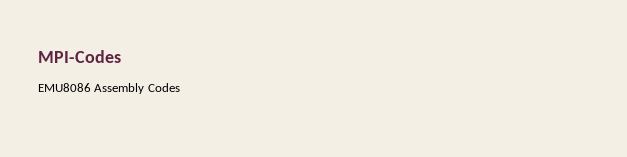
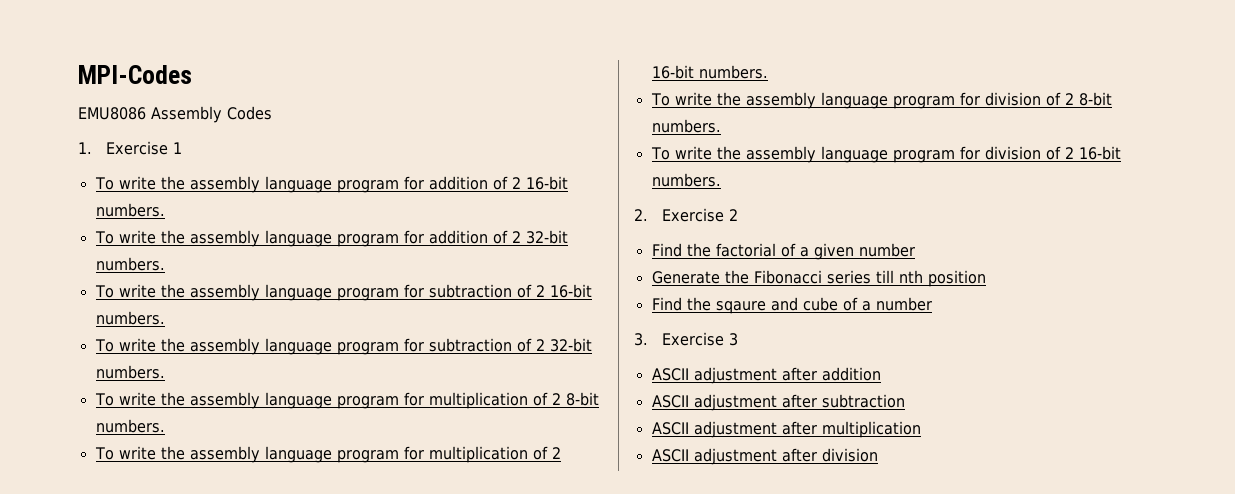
(180, 87) none -> [78,141,182,155] [94,176,568,193] [95,203,165,217] [94,230,568,247] [95,257,165,271] [94,284,592,301] [95,311,165,325] [94,338,592,355] [95,365,165,379] [94,392,599,409] [95,419,165,433] [94,446,561,463] [651,65,768,79] [650,92,1112,109] [651,119,721,133] [650,146,1121,163] [651,173,721,187] [634,208,738,222] [651,243,915,260] [651,270,986,287] [651,297,932,314] [634,332,738,346] [651,367,881,384] [651,394,905,411] [651,421,921,438] [651,448,878,465] // 1. Exercise 1 // To write the assembly language program for addition of 2 16-bit numbers. // To write the assembly language program for addition of 2 32-bit numbers. // To write the assembly language program for subtraction of 2 16-bit numbers. // To write the assembly language program for subtraction of 2 32-bit numbers. // To write the assembly language program for multiplication of 2 8-bit numbers. // To write the assembly language program for multiplication of 2 16-bit numbers. // To write the assembly language program for division of 2 8-bit numbers. // To write the assembly language program for division of 2 16-bit numbers. // 2. Exercise 2 // Find the factorial of a given number // Generate the Fibonacci series till nth position // Find the sqaure and cube of a number // 3. Exercise 3 // ASCII adjustment after addition // ASCII adjustment after subtraction // ASCII adjustment after multiplication // ASCII adjustment after division

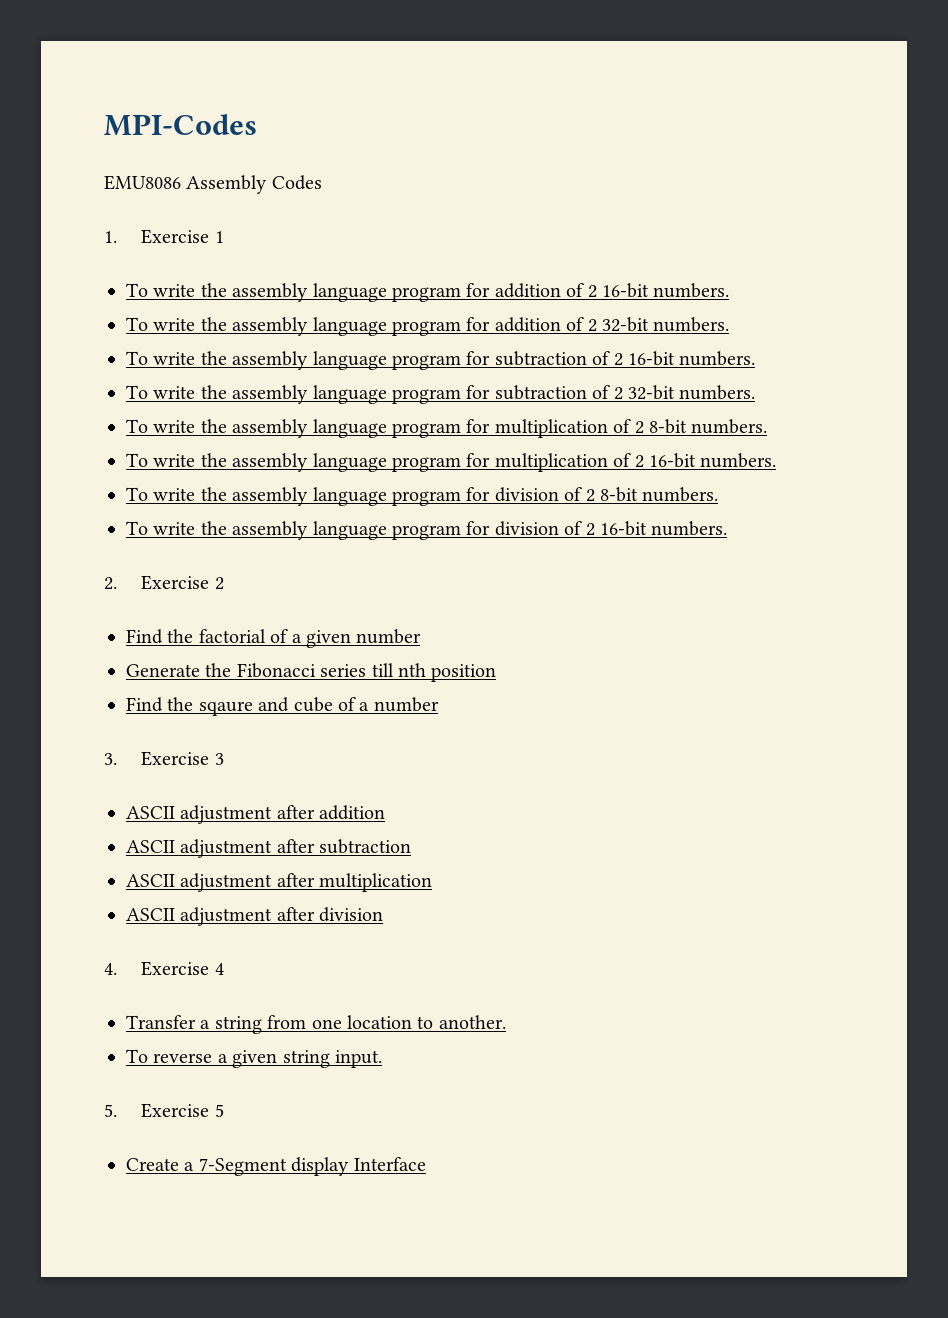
(878, 455) none -> [104,961,224,976] [126,1015,506,1034] [126,1049,382,1068] [104,1103,224,1118] [126,1157,426,1176] // 4. Exercise 4 // Transfer a string from one location to another. // To reverse a given string input. // 5. Exercise 5 // Create a 7-Segment display Interface

